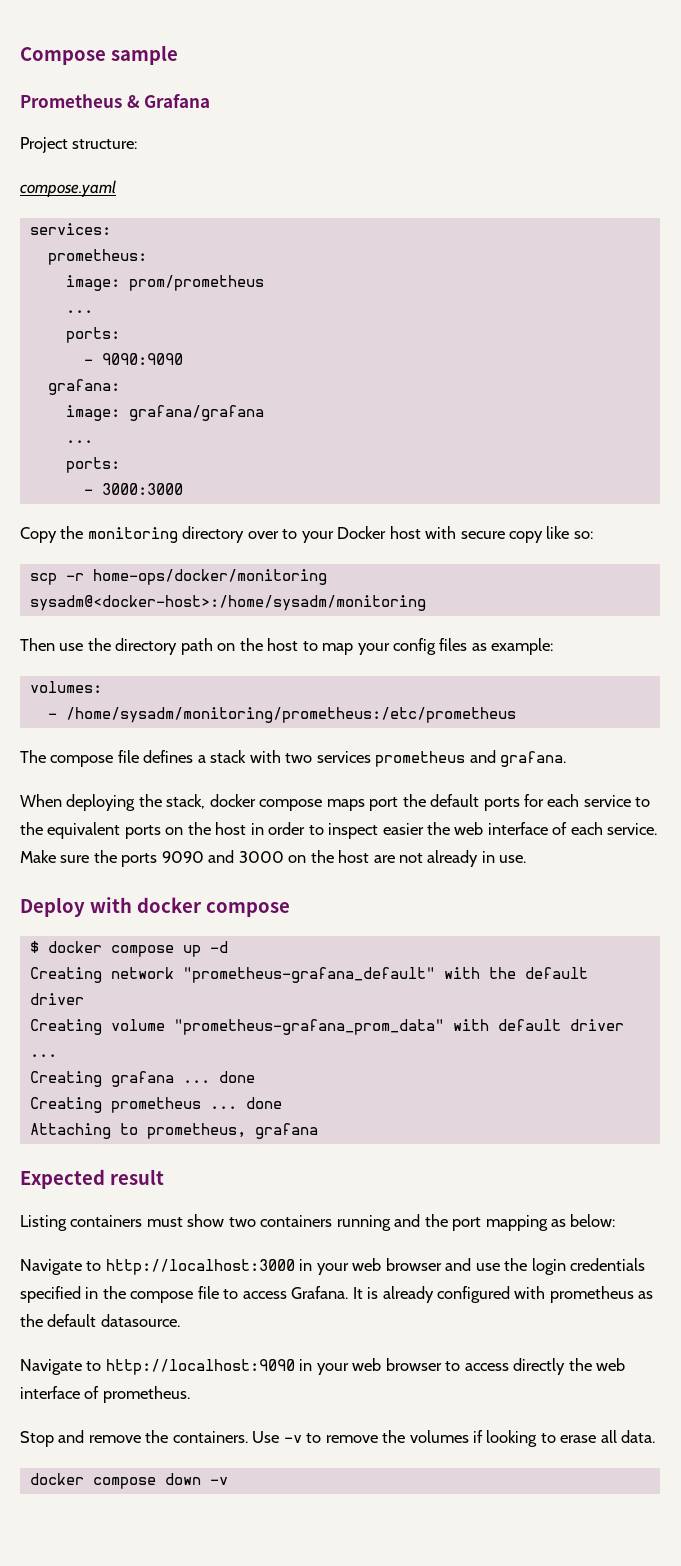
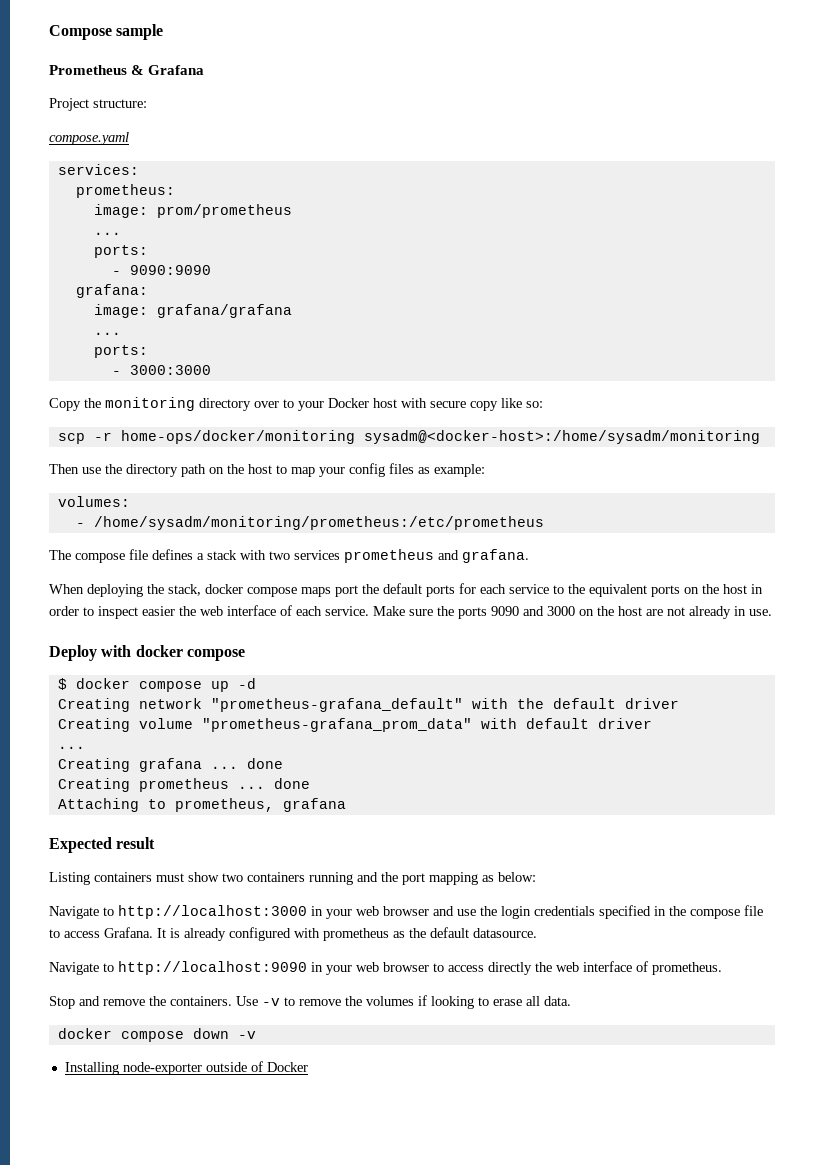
(228, 1481) none -> [64,1061,308,1075] // Installing node-exporter outside of Docker

